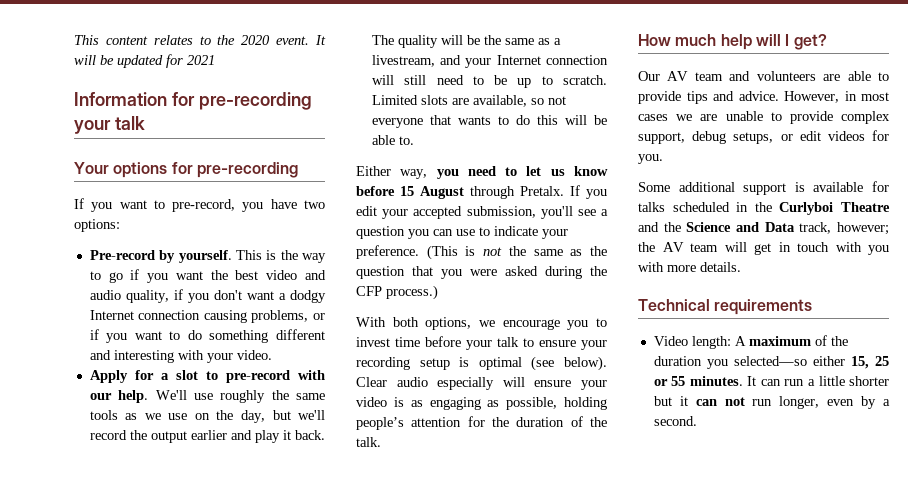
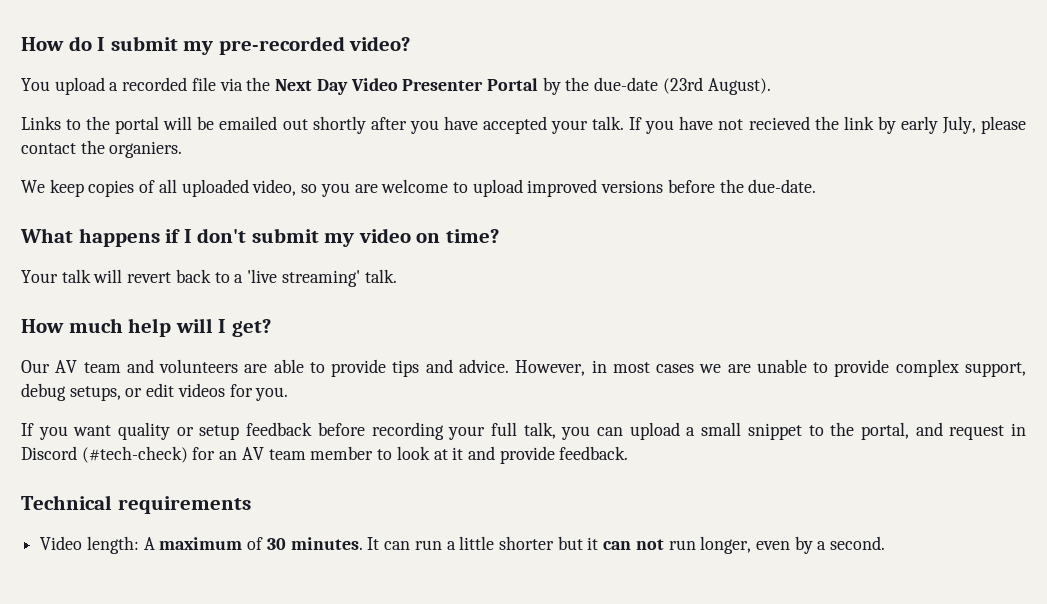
[74,35,326,45] [74,54,215,68] [74,92,312,110] [74,116,145,134] [74,162,298,178] [74,198,325,212] [74,219,120,232] [89,250,326,263] [89,269,326,283] [89,289,326,303] [89,310,325,323] [89,329,325,343] [89,350,272,363] [89,370,325,383] [89,390,325,403] [89,410,325,423] [89,430,325,443] [371,35,561,48] [371,55,608,68] [371,75,607,88] [371,95,566,107] [371,115,607,128] [371,135,414,145] [356,166,608,179] [356,185,607,199] [356,206,608,219] [356,226,568,239] [356,245,607,260] [356,266,607,279] [356,285,438,300] [356,317,607,330] [356,336,607,350] [356,356,607,371] [356,377,607,390] [356,397,607,410] [356,416,607,430] This content relates to the 2020 event. It will be updated for 2021 // Information for pre-recording your talk // Your options for pre-recording // If you want to pre-record, you have two options: // Pre-record by yourself. This is the way to go if you want the best video and audio quality, if you don't want a dodgy Internet connection causing problems, or if you want to do something different and interesting with your video. // Apply for a slot to pre-record with our help. We'll use roughly the same tools as we use on the day, but we'll record the output earlier and play it back. The quality will be the same as a livestream, and your Internet connection will still need to be up to scratch. Limited slots are available, so not everyone that wants to do this will be able to. // Either way, you need to let us know before 15 August through Pretalx. If you edit your accepted submission, you'll see a question you can use to indicate your preference. (This is not the same as the question that you were asked during the CFP process.) // With both options, we encourage you to invest time before your talk to ensure your recording setup is optimal (see below). Clear audio especially will ensure your video is as engaging as possible, holding people’s attention for the duration of the -> [21,36,411,55] [21,77,771,95] [21,116,1027,134] [21,140,183,158] [21,179,817,197] [20,228,499,247] [21,269,360,287] How do I submit my pre-recorded video? // You upload a recorded file via the Next Day Video Presenter Portal by the due-date (23rd August). // Links to the portal will be emailed out shortly after you have accepted your talk. If you have not recieved the link by early July, please contact the organiers. // We keep copies of all uploaded video, so you are welcome to upload improved versions before the due-date. // What happens if I don't submit my video on time? // Your talk will revert back to a 'live streaming'
[638,181,889,195] [638,202,890,215] [638,222,889,235] [638,242,889,255] [638,262,741,272] Some additional support is available for talks scheduled in the Curlyboi Theatre and the Science and Data track, however; the AV team will get in touch with you with more details. -> [21,422,1026,440] [21,446,629,464] If you want quality or setup feedback before recording your full talk, you can upload a small snippet to the portal, and request in Discord (#tech-check) for an AV team member to look at it and provide feedback.
[830,336,848,346] [653,356,889,369] [653,376,686,386] the duration you selected—so either 15, 25 or 55 -> [266,538,286,550] 30

